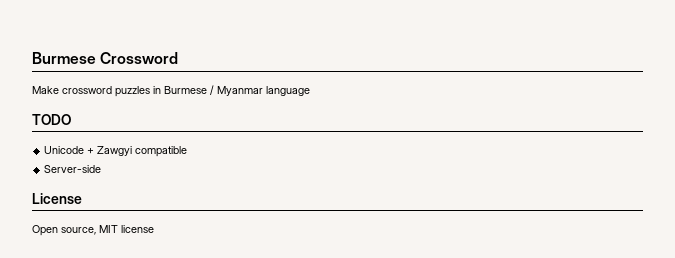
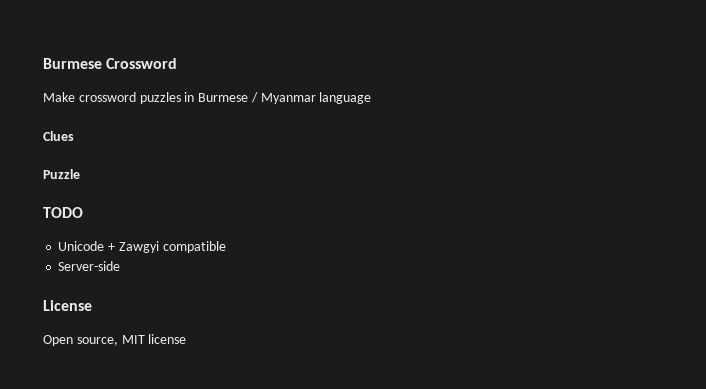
(310, 91) none -> [43,131,74,141] [43,169,80,179] // Clues // Puzzle

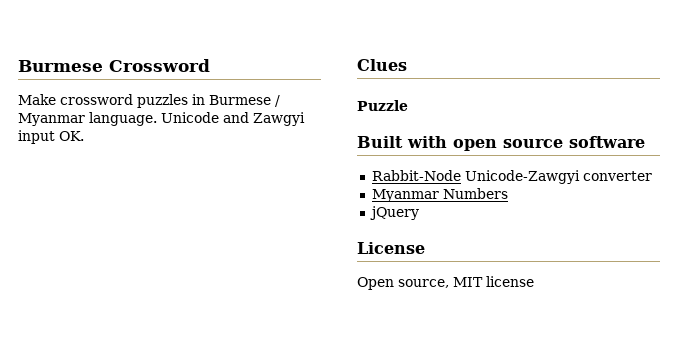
[319,92,372,104] [43,131,74,141] [43,169,80,179] [43,207,83,218] [58,241,226,253] [58,261,121,271] language // Clues // Puzzle // TODO // Unicode + Zawgyi compatible // Server-side -> [89,112,305,126] [18,130,84,144] [357,59,407,71] [357,100,408,111] [357,136,645,151] [371,170,652,184] [371,188,508,202] [369,206,419,220] language. Unicode and Zawgyi input OK. // Clues // Puzzle // Built with open source software // Rabbit-Node Unicode-Zawgyi converter // Myanmar Numbers // jQuery

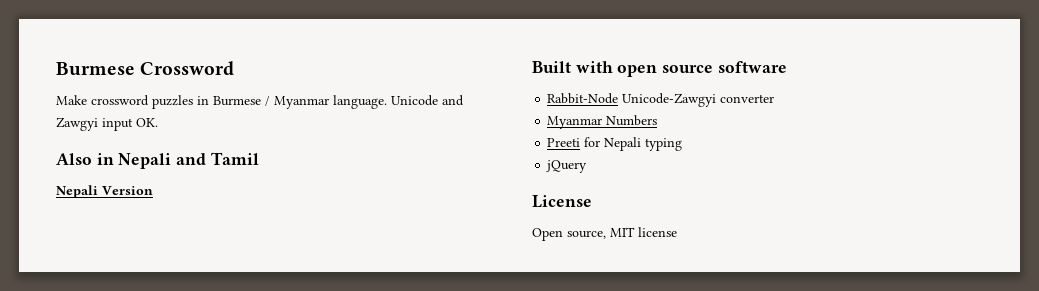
[357,59,407,71] [357,100,408,111] Clues // Puzzle -> [56,152,259,169] [56,185,153,198] Also in Nepali and Tamil // Nepali Version
(508, 193) none -> [547,137,683,151] // Preeti for Nepali typing

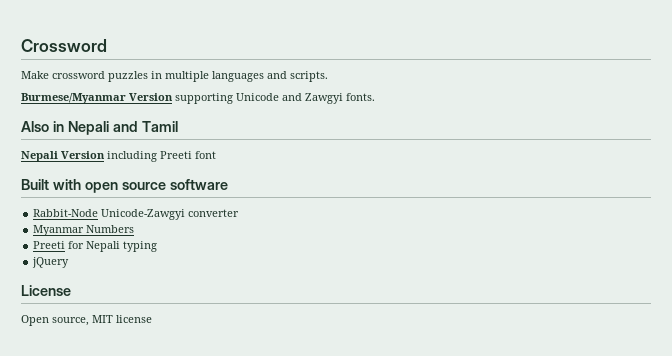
[56,62,135,76] Burmese -> (21, 45) none
[213,95,387,109] Burmese / Myanmar language. -> [165,71,328,82] [21,93,233,104] multiple languages and scripts. // Burmese/Myanmar Version supporting
[102,118,158,131] input OK. -> [346,93,375,101] fonts.
(153, 190) none -> [107,151,216,162] including Preeti font

